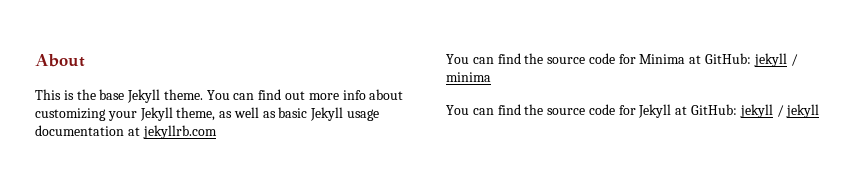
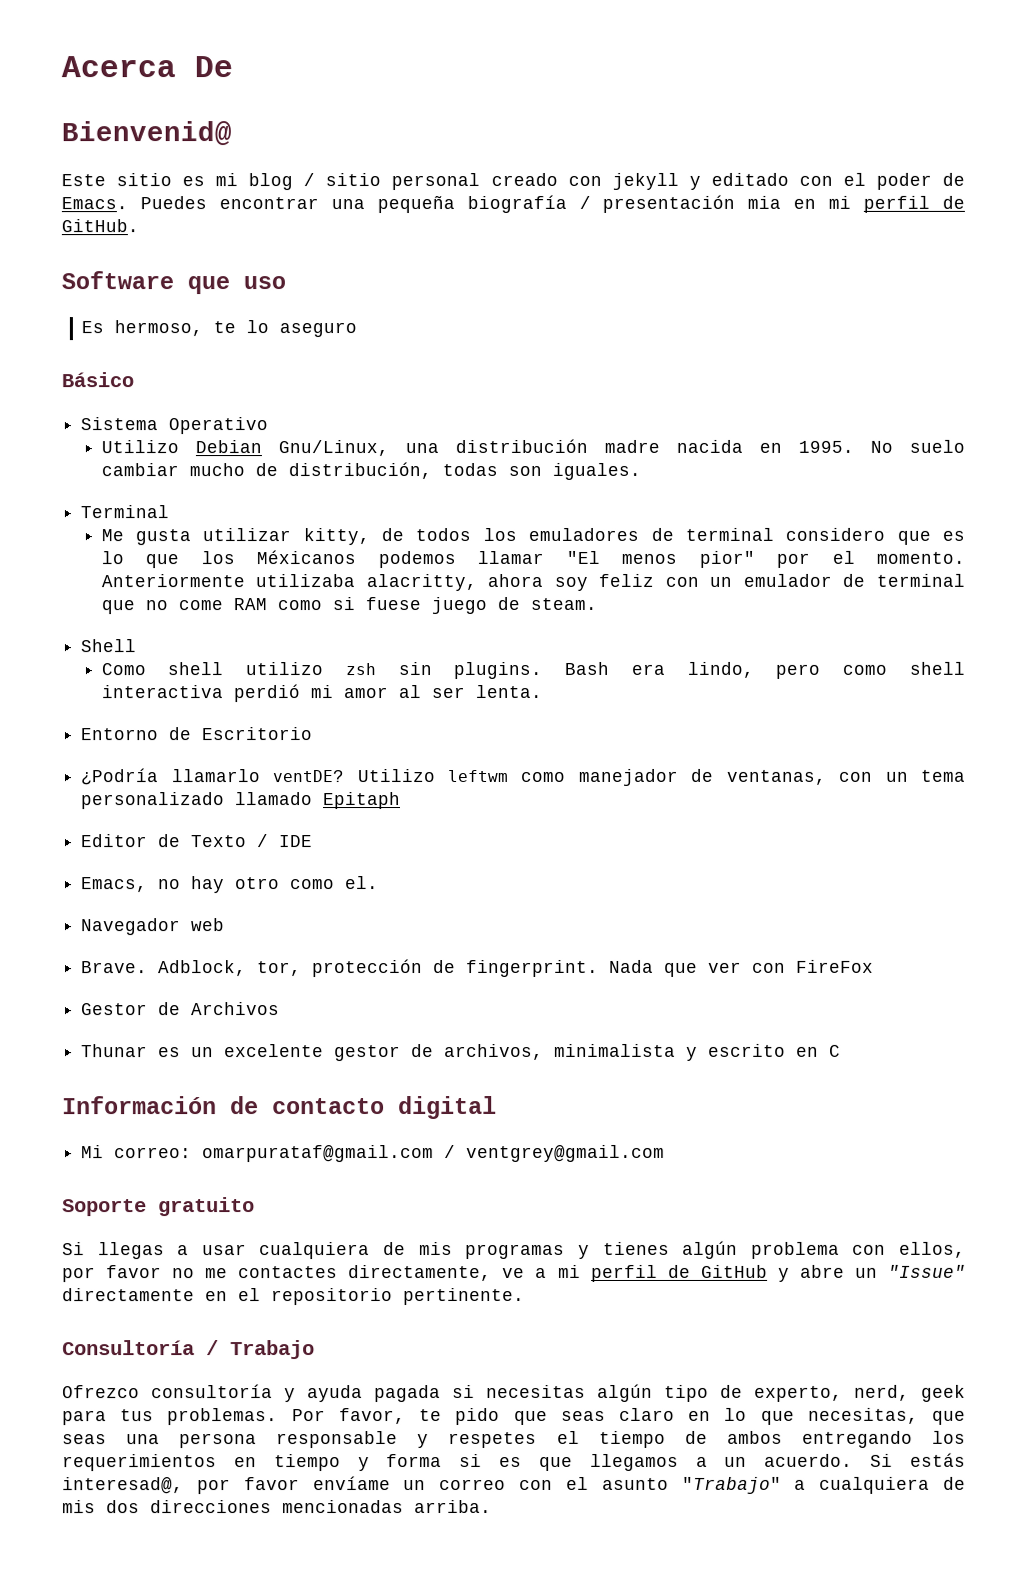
[35,54,85,67] [35,89,404,103] [35,107,380,121] [35,125,217,139] [446,53,798,67] [446,72,491,82] [446,104,820,118] About // This is the base Jekyll theme. You can find out more info about customizing your Jekyll theme, as well as basic Jekyll usage documentation at jekyllrb.com // You can find the source code for Minima at GitHub: jekyll / minima // You can find the source code for Jekyll at GitHub: jekyll / jekyll -> [61,56,233,78] [61,121,232,146] [61,172,965,191] [61,194,965,214] [61,219,139,233] [61,271,286,295] [81,320,358,338] [61,372,134,388] [80,417,269,435] [100,438,966,457] [100,462,641,480] [80,505,170,519] [100,527,965,546] [100,550,965,569] [100,573,966,592] [100,596,597,615] [80,639,137,653] [100,661,966,680] [100,684,542,703] [80,727,313,741] [80,768,965,786] [81,792,402,810] [81,834,314,848] [81,876,380,894] [81,918,226,936] [81,959,875,978] [81,1002,281,1016] [81,1043,842,1062] [62,1096,497,1120] [81,1144,666,1163] [62,1197,255,1217] [62,1240,967,1260] [62,1264,967,1283] [62,1287,525,1306] [62,1340,315,1360] [62,1383,966,1403] [62,1407,966,1426] [62,1430,967,1449] [62,1452,966,1472] [62,1476,967,1495] [62,1500,492,1514] Acerca De // Bienvenid@ // Este sitio es mi blog / sitio personal creado con jekyll y editado con el poder de Emacs. Puedes encontrar una pequeña biografía / presentación mia en mi perfil de GitHub. // Software que uso // Es hermoso, te lo aseguro // Básico // Sistema Operativo // Utilizo Debian Gnu/Linux, una distribución madre nacida en 1995. No suelo cambiar mucho de distribución, todas son iguales. // Terminal // Me gusta utilizar kitty, de todos los emuladores de terminal considero que es lo que los Méxicanos podemos llamar "El menos pior" por el momento. Anteriormente utilizaba alacritty, ahora soy feliz con un emulador de terminal que no come RAM como si fuese juego de steam. // Shell // Como shell utilizo zsh sin plugins. Bash era lindo, pero como shell interactiva perdió mi amor al ser lenta. // Entorno de Escritorio // ¿Podría llamarlo ventDE? Utilizo leftwm como manejador de ventanas, con un tema personalizado llamado Epitaph // Editor de Texto / IDE // Emacs, no hay otro como el. // Navegador web // Brave. Adblock, tor, protección de fingerprint. Nada que ver con FireFox // Gestor de Archivos // Thunar es un excelente gestor de archivos, minimalista y escrito en C // Información de contacto digital // Mi correo: omarpurataf@gmail.com / ventgrey@gmail.com // Soporte gratuito // Si llegas a usar cualquiera de mis programas y tienes algún problema con ellos, por favor no me contactes directamente, ve a mi perfil de GitHub y abre un "Issue" directamente en el repositorio pertinente. // Consultoría / Trabajo // Ofrezco consultoría y ayuda pagada si necesitas algún tipo de experto, nerd, geek para tus problemas. Por favor, te pido que seas claro en lo que necesitas, que seas una persona responsable y respetes el tiempo de ambos entregando los requerimientos en tiempo y forma si es que llegamos a un acuerdo. Si estás interesad@, por favor envíame un correo con el asunto "Trabajo" a cualquiera de mis dos direcciones mencionadas arriba.

